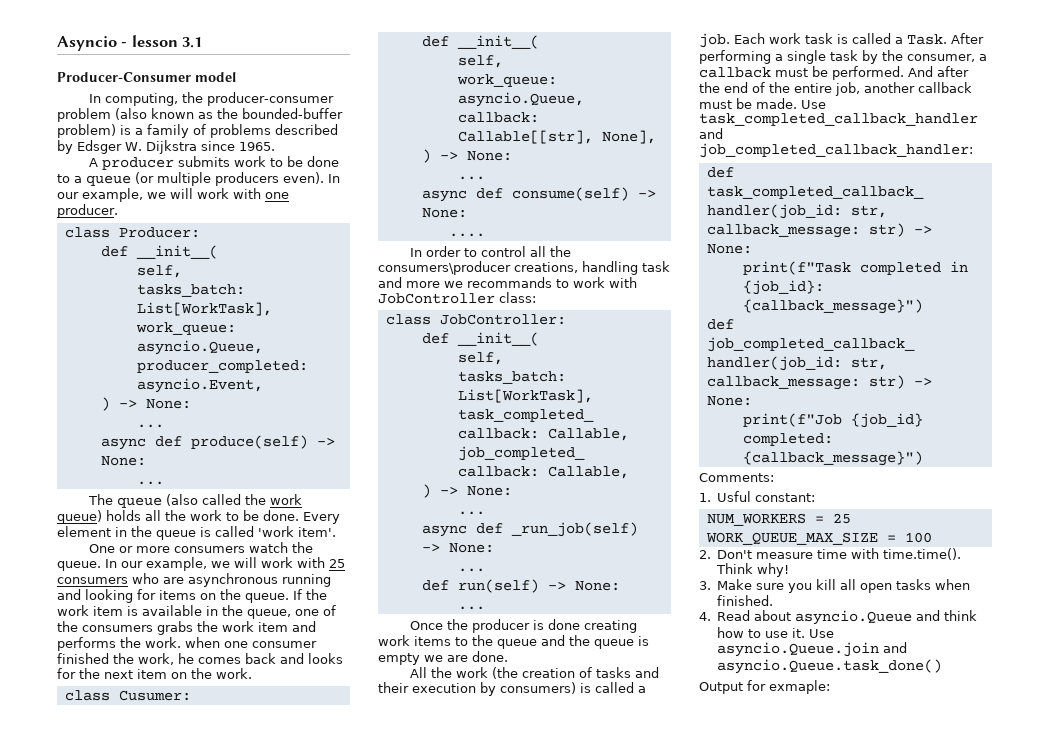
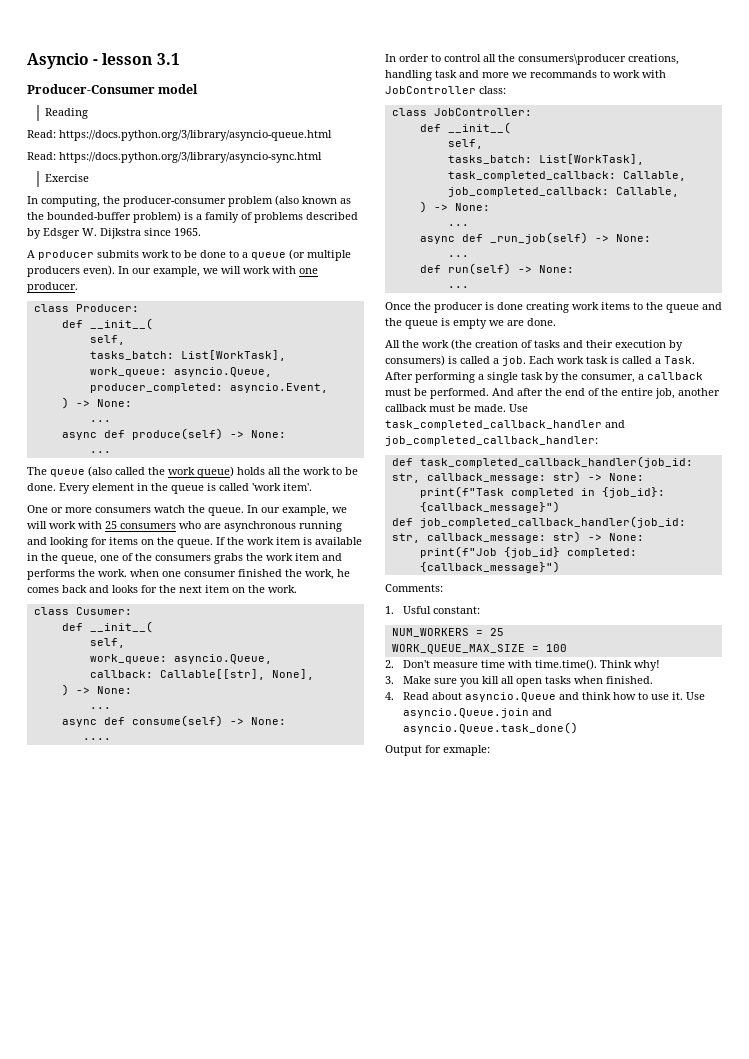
(236, 77) none -> [44,108,88,119] [27,130,332,141] [27,152,322,163] [44,174,89,182] // Reading // Read: https://docs.python.org/3/library/asyncio-queue.html // Read: https://docs.python.org/3/library/asyncio-sync.html // Exercise

